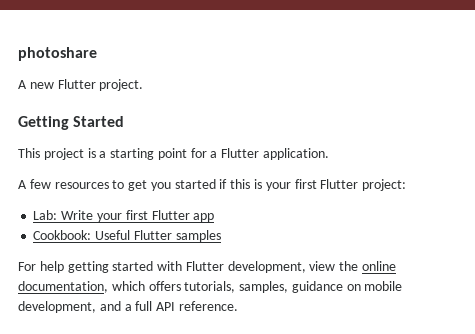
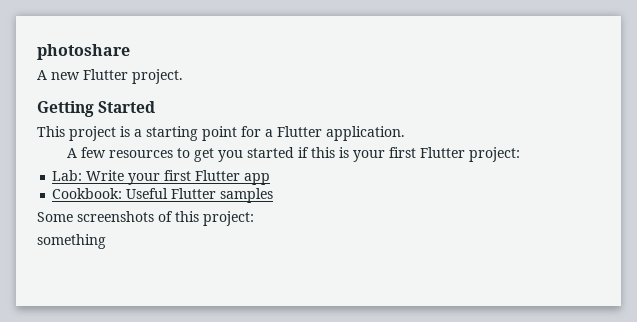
[18,261,397,273] [18,281,403,293] [18,301,238,313] For help getting started with Flutter development, view the online documentation, which offers tutorials, samples, guidance on mobile development, and a full API reference. -> [37,211,254,226] [37,234,106,249] Some screenshots of this project: // something

